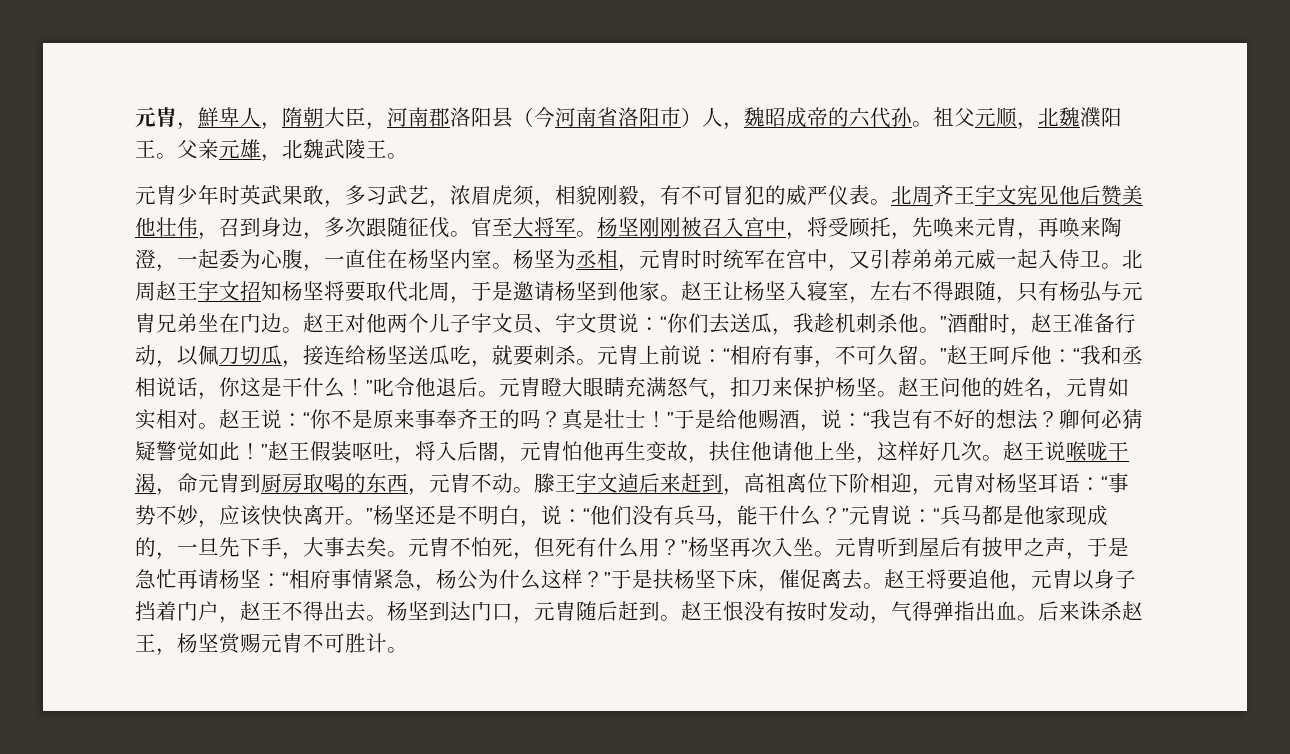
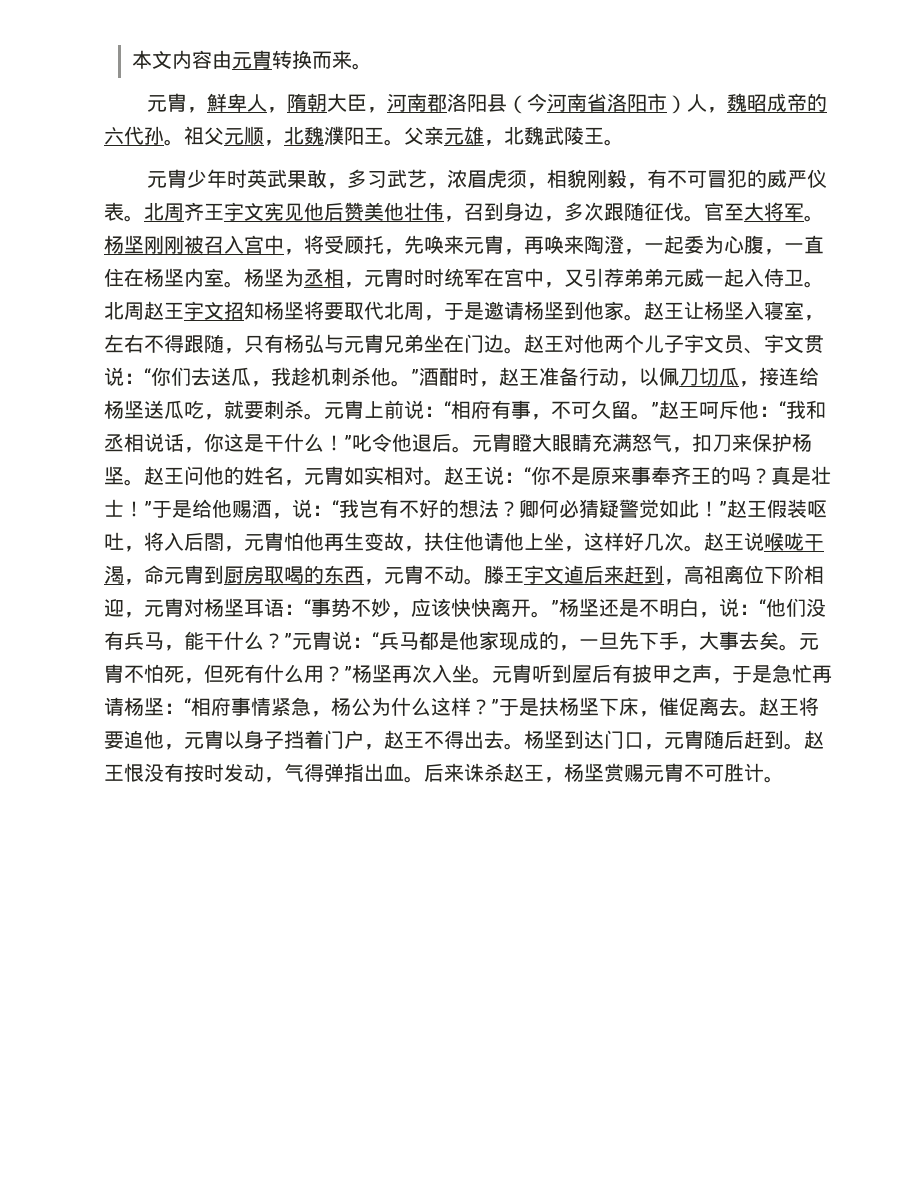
(135, 117) none -> [131,50,372,70] 本文内容由元胄转换而来。 //

